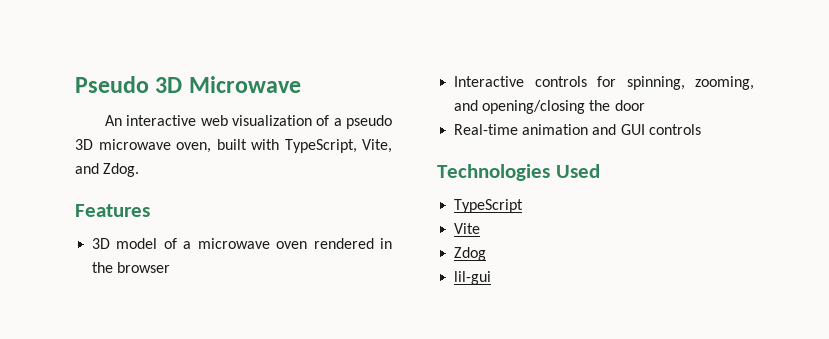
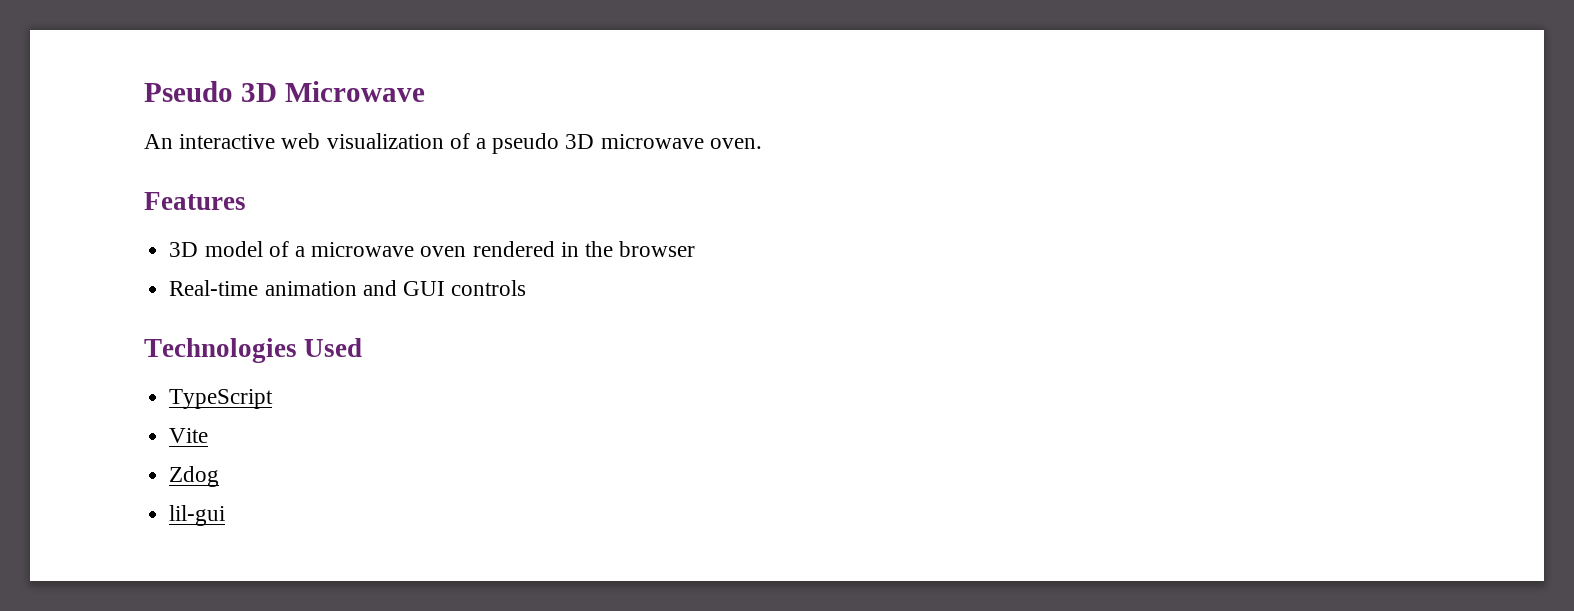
[176,139,392,153] [75,163,140,177] oven, built with TypeScript, Vite, and Zdog. -> [709,138,762,149] oven.
[454,76,754,90] [454,100,645,114] // Interactive controls for spinning, zooming, and opening/closing the door -> (696, 249) none

